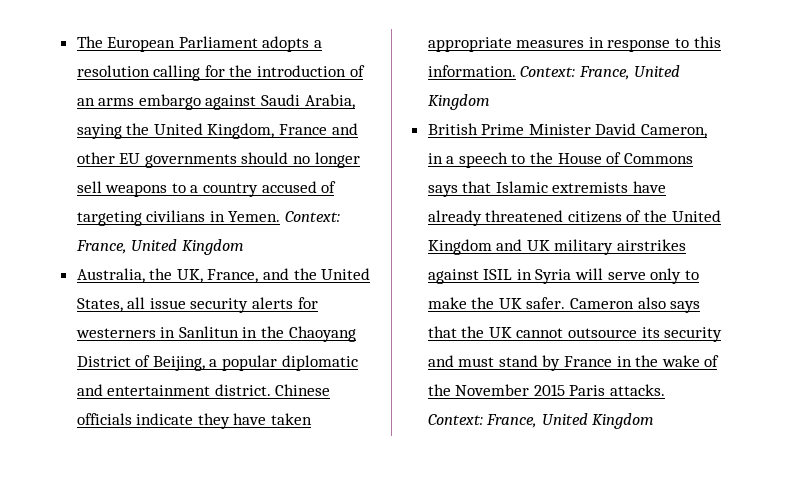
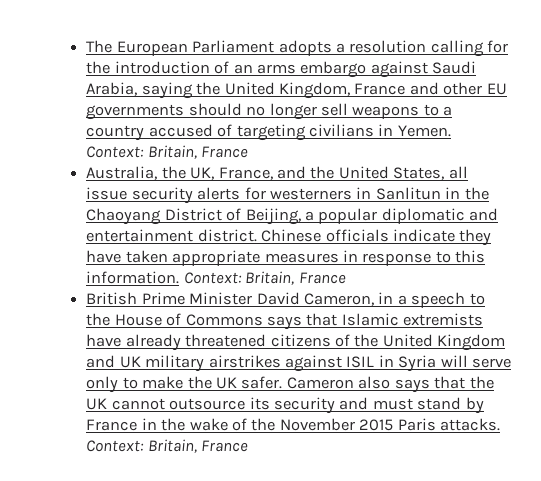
[75,239,244,255] France, United Kingdom -> [147,145,249,159] Britain, France
[578,65,681,80] [427,94,490,110] France, United Kingdom -> [245,271,346,285] Britain, France
[486,413,655,429] France, United Kingdom -> [147,439,249,453] Britain, France

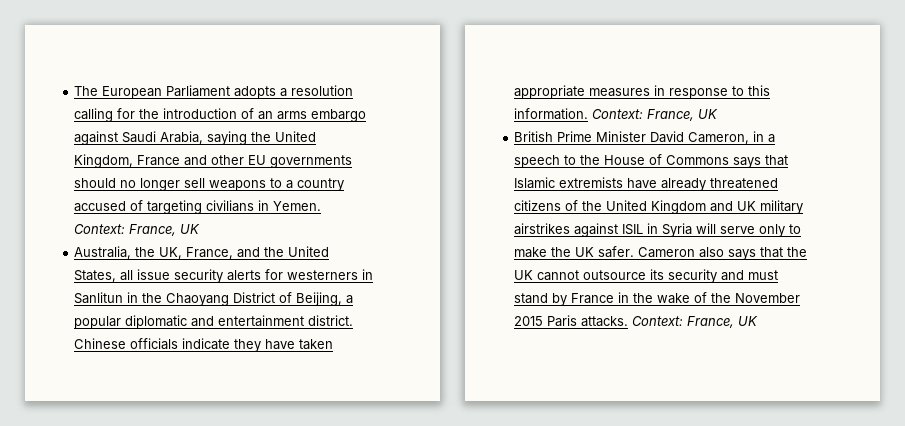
[147,145,249,159] Britain, France -> [129,224,201,236] France, UK
[245,271,346,285] Britain, France -> [647,109,719,121] France, UK
[147,439,249,453] Britain, France -> [687,316,759,328] France, UK

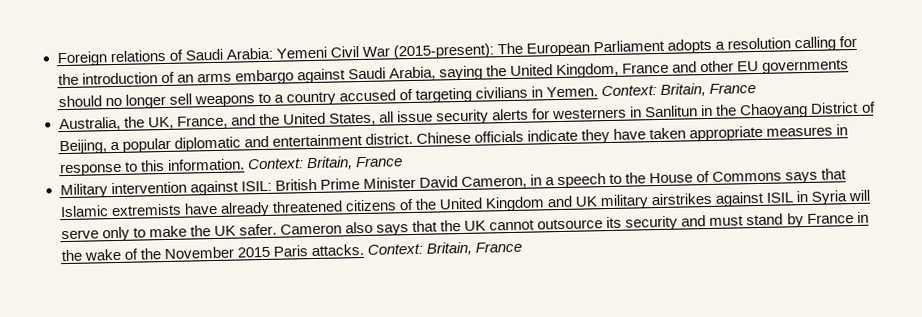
(74, 91) none -> [56,43,494,67] Foreign relations of Saudi Arabia: Yemeni Civil War (2015-present):
[129,224,201,236] France, UK -> [660,83,757,97] Britain, France
[647,109,719,121] France, UK // -> [305,156,403,171] [59,180,272,199] Britain, France // Military intervention against ISIL:
[687,316,759,328] France, UK -> [425,241,522,256] Britain, France

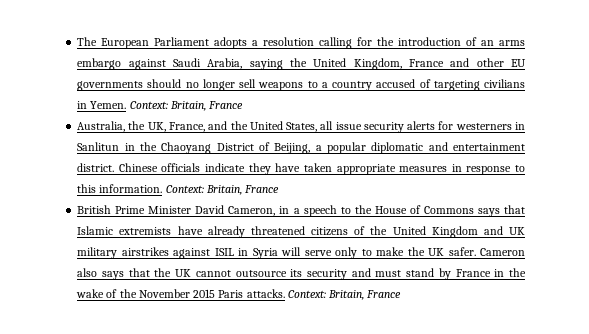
[56,43,494,67] Foreign relations of Saudi Arabia: Yemeni Civil War (2015-present): -> (77, 41) none
[59,180,272,199] Military intervention against ISIL: -> (280, 189) none

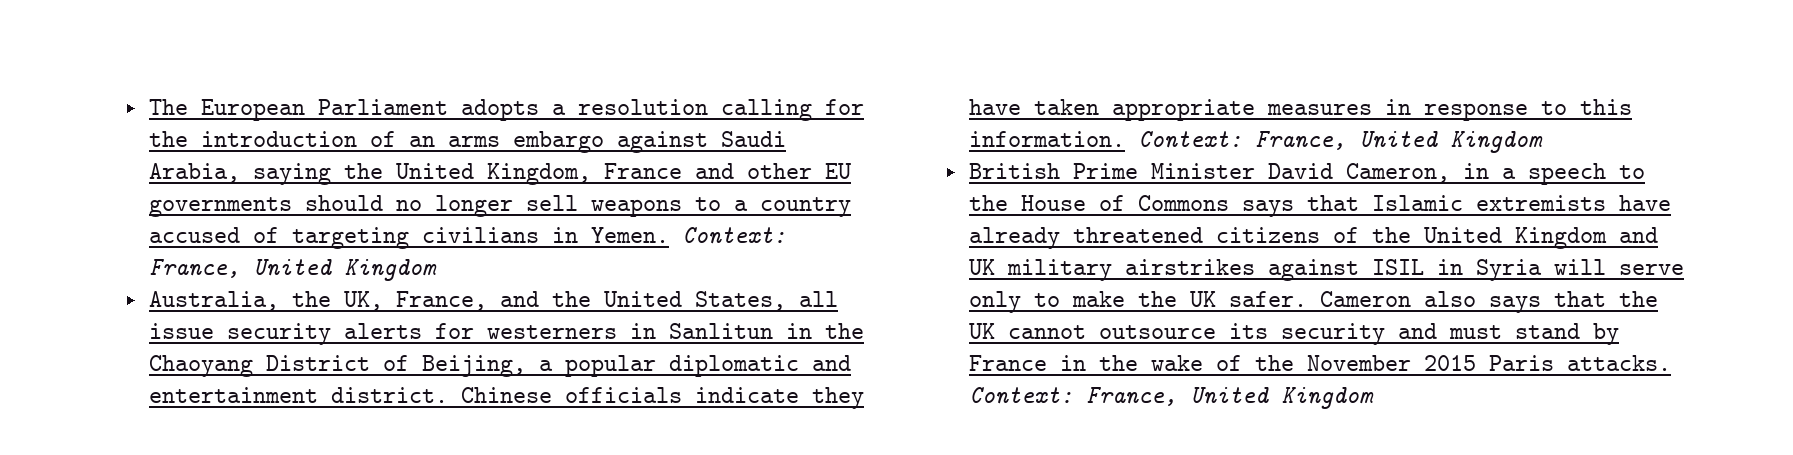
[169,101,244,111] Britain, France -> [148,259,437,281] France, United Kingdom
[205,185,280,195] Britain, France -> [1254,131,1543,153] France, United Kingdom
[328,290,402,300] Britain, France -> [1085,387,1374,409] France, United Kingdom

